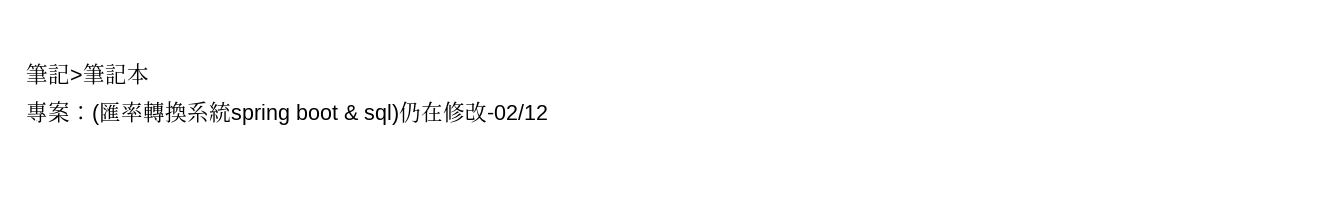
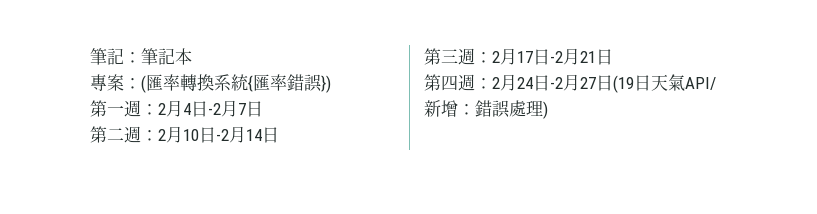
[26,63,83,85] 筆記> -> [90,48,141,65] 筆記：
[231,101,548,125] spring boot & sql)仍在修改-02/12 -> [248,74,331,93] [90,100,263,117] [90,126,279,143] [424,48,613,65] [424,74,716,93] [424,100,548,119] {匯率錯誤}) // 第一週：2月4日-2月7日 // 第二週：2月10日-2月14日 // 第三週：2月17日-2月21日 // 第四週：2月24日-2月27日(19日天氣API/新增：錯誤處理)

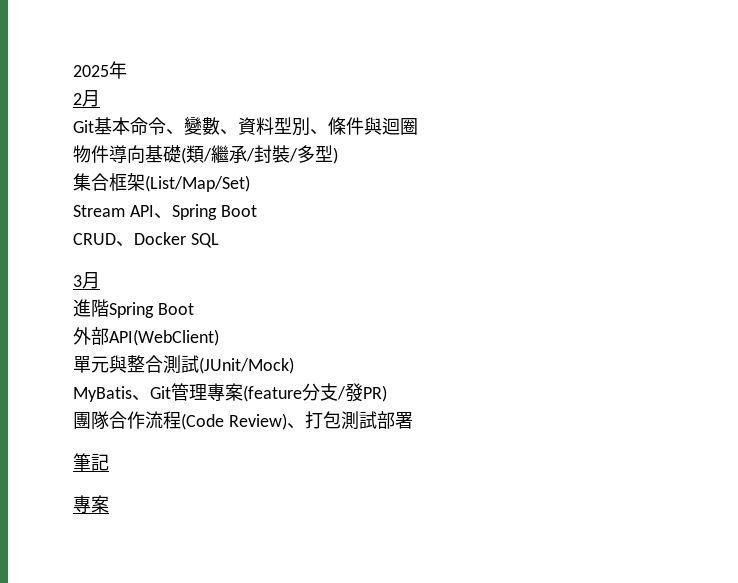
[90,48,192,65] [90,74,331,93] [90,100,263,117] [90,126,279,143] [424,48,613,65] [424,74,716,93] [424,100,548,119] 筆記：筆記本 // 專案：(匯率轉換系統{匯率錯誤}) // 第一週：2月4日-2月7日 // 第二週：2月10日-2月14日 // 第三週：2月17日-2月21日 // 第四週：2月24日-2月27日(19日天氣API/新增：錯誤處理) -> [73,61,127,79] [73,90,100,107] [73,116,418,136] [73,145,338,164] [73,173,250,192] [73,204,257,220] [73,232,219,248] [73,272,100,289] [73,299,194,318] [73,327,219,346] [73,355,294,374] [73,383,387,402] [73,411,413,430] [73,453,109,471] [73,495,109,513] 2025年 // 2月 // Git基本命令、變數、資料型別、條件與迴圈 // 物件導向基礎(類/繼承/封裝/多型) // 集合框架(List/Map/Set) // Stream API、Spring Boot // CRUD、Docker SQL // 3月 // 進階Spring Boot // 外部API(WebClient) // 單元與整合測試(JUnit/Mock) // MyBatis、Git管理專案(feature分支/發PR) // 團隊合作流程(Code Review)、打包測試部署 // 筆記 // 專案

